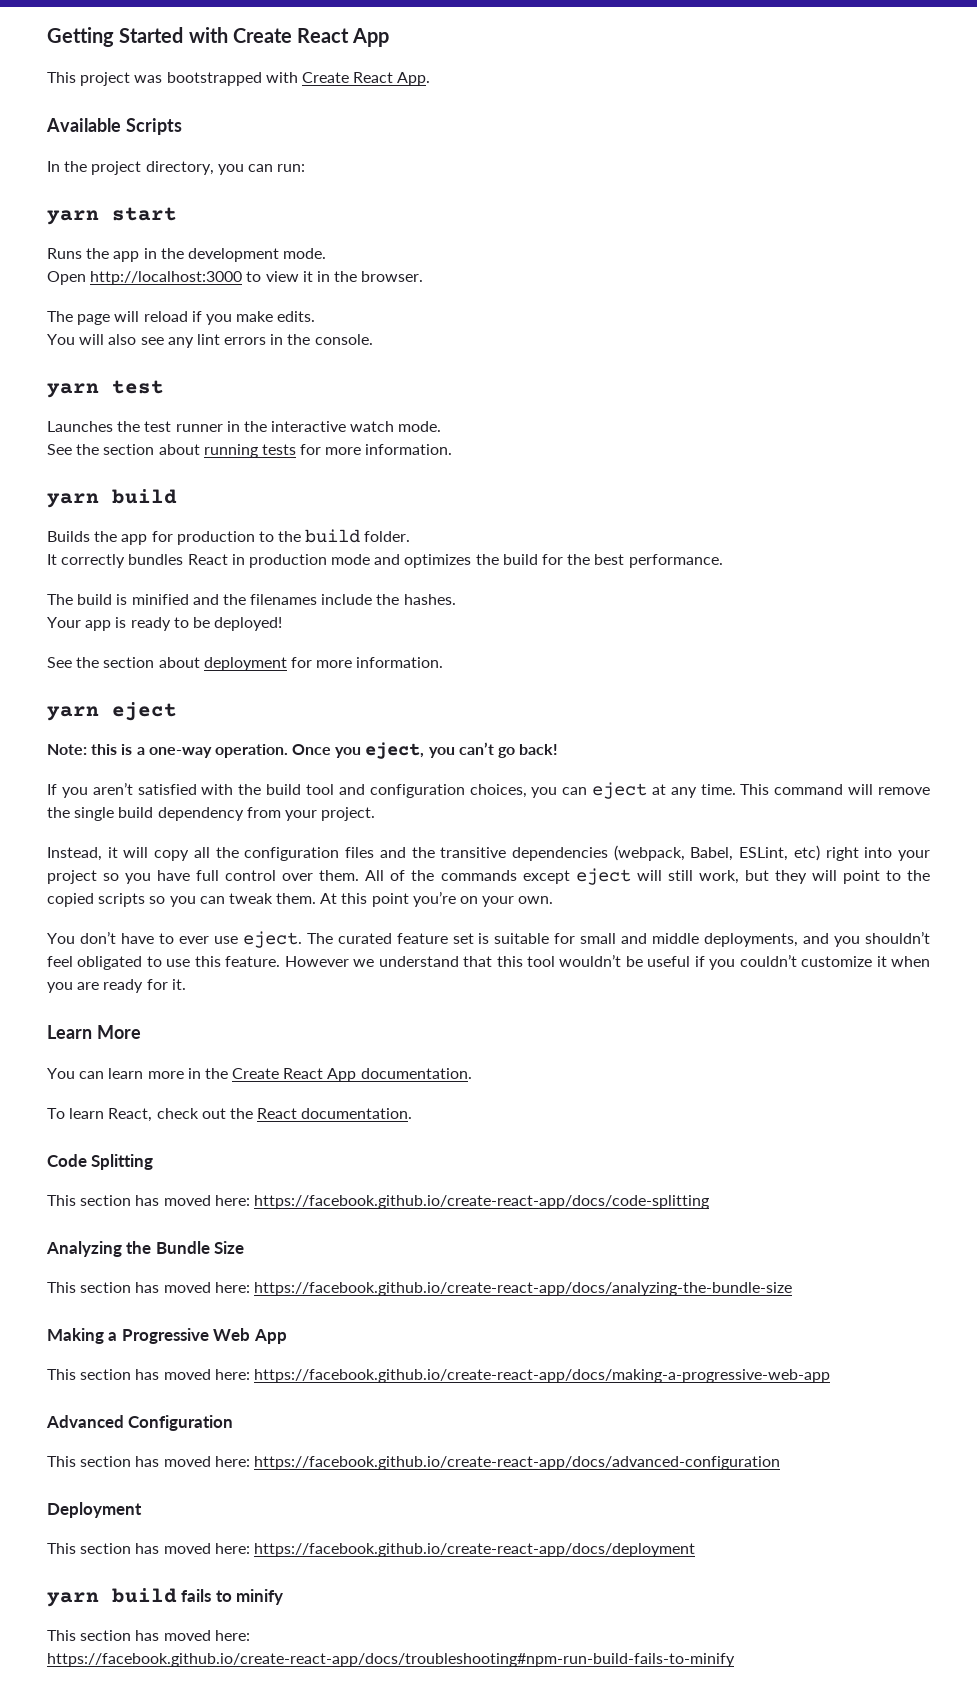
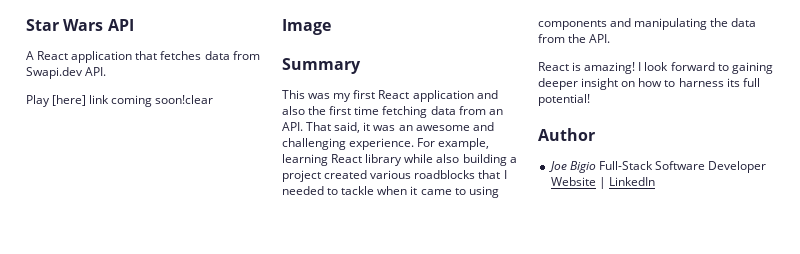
[47,27,390,47] [47,72,431,86] [46,118,182,135] [47,161,306,175] [47,207,177,225] [47,248,327,262] [47,271,424,285] [47,311,316,325] [47,334,373,348] [47,380,164,398] [47,421,442,432] [47,444,453,458] [47,489,177,508] [47,529,411,545] [47,554,723,568] [47,594,456,605] [47,617,283,631] [47,657,444,671] [47,702,177,721] [47,742,559,759] [47,782,931,799] [47,807,376,821] [47,845,930,861] [47,868,930,885] [47,891,554,907] [47,931,931,948] [47,954,931,970] [47,979,186,993] [47,1025,141,1039] [47,1068,472,1082] [47,1108,413,1122] [47,1154,154,1170] [47,1195,709,1209] [46,1241,245,1257] [47,1282,792,1296] [47,1328,287,1344] [47,1369,830,1383] [46,1415,234,1431] [47,1456,780,1470] [47,1502,142,1518] [47,1543,695,1557] [47,1588,284,1607] [47,1630,250,1641] [47,1653,735,1667] Getting Started with Create React App // This project was bootstrapped with Create React App. // Available Scripts // In the project directory, you can run: // yarn start // Runs the app in the development mode. // Open http://localhost:3000 to view it in the browser. // The page will reload if you make edits. // You will also see any lint errors in the console. // yarn test // Launches the test runner in the interactive watch mode. // See the section about running tests for more information. // yarn build // Builds the app for production to the build folder. // It correctly bundles React in production mode and optimizes the build for the best performance. // The build is minified and the filenames include the hashes. // Your app is ready to be deployed! // See the section about deployment for more information. // yarn eject // Note: this is a one-way operation. Once you eject, you can’t go back! // If you aren’t satisfied with the build tool and configuration choices, you can eject at any time. This command will remove the single build dependency from your project. // Instead, it will copy all the configuration files and the transitive dependencies (webpack, Babel, ESLint, etc) right into your project so you have full control over them. All of the commands except eject will still work, but they will point to the copied scripts so you can tweak them. At this point you’re on your own. // You don’t have to ever use eject. The curated feature set is suitable for small and middle deployments, and you shouldn’t feel obligated to use this feature. However we understand that this tool wouldn’t be useful if you couldn’t customize it when you are ready for it. // Learn More // You can learn more in the Create React App documentation. // To learn React, check out the React documentation. // Code Splitting // This section has moved here: https://facebook.github.io/create-react-app/docs/code-splitting // Analyzing the Bundle Size // This section has moved here: https://facebook.github.io/create-react-app/docs/analyzing-the-bundle-size // Making a Progressive Web App // This section has moved here: https://facebook.github.io/create-react-app/docs/making-a-progressive-web-app // Advanced Configuration // This section has moved here: https://facebook.github.io/create-react-app/docs/advanced-configuration // Deployment // This section has moved here: https://facebook.github.io/create-react-app/docs/deployment // yarn build fails to minify // This section has moved here: https://facebook.github.io/create-react-app/docs/troubleshooting#npm-run-build-fails-to-minify -> [26,19,134,31] [26,51,260,63] [26,67,107,79] [26,95,214,107] [282,19,331,35] [282,58,361,74] [282,90,498,102] [282,106,503,118] [282,122,494,133] [282,138,490,150] [282,154,517,166] [282,170,507,182] [282,186,499,198] [538,18,757,30] [538,34,611,43] [538,62,773,74] [538,78,760,90] [538,94,590,106] [538,128,595,141] [548,161,767,173] [550,177,655,189] Star Wars API // A React application that fetches data from Swapi.dev API. // Play [here] link coming soon!clear // Image // Summary // This was my first React application and also the first time fetching data from an API. That said, it was an awesome and challenging experience. For example, learning React library while also building a project created various roadblocks that I needed to tackle when it came to using components and manipulating the data from the API. // React is amazing! I look forward to gaining deeper insight on how to harness its full potential! // Author // Joe Bigio Full-Stack Software Developer Website | LinkedIn

